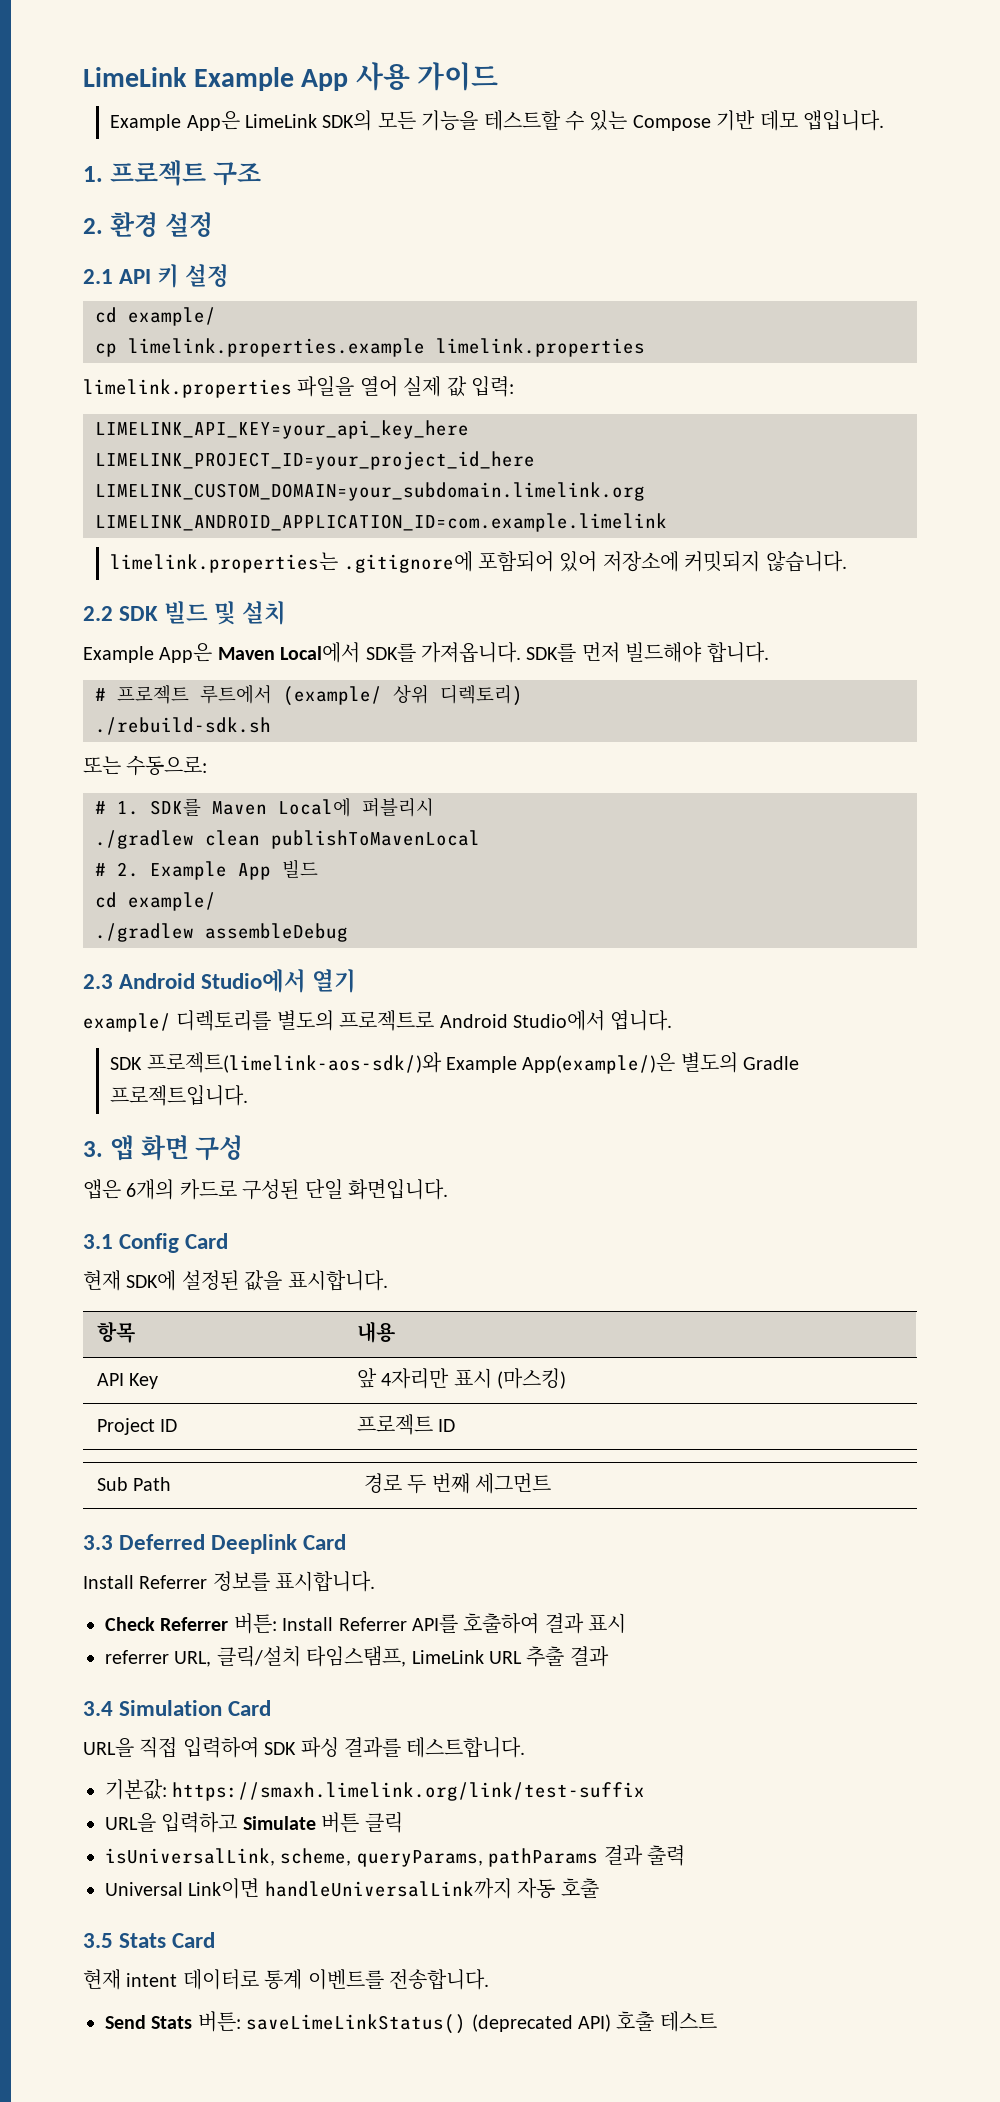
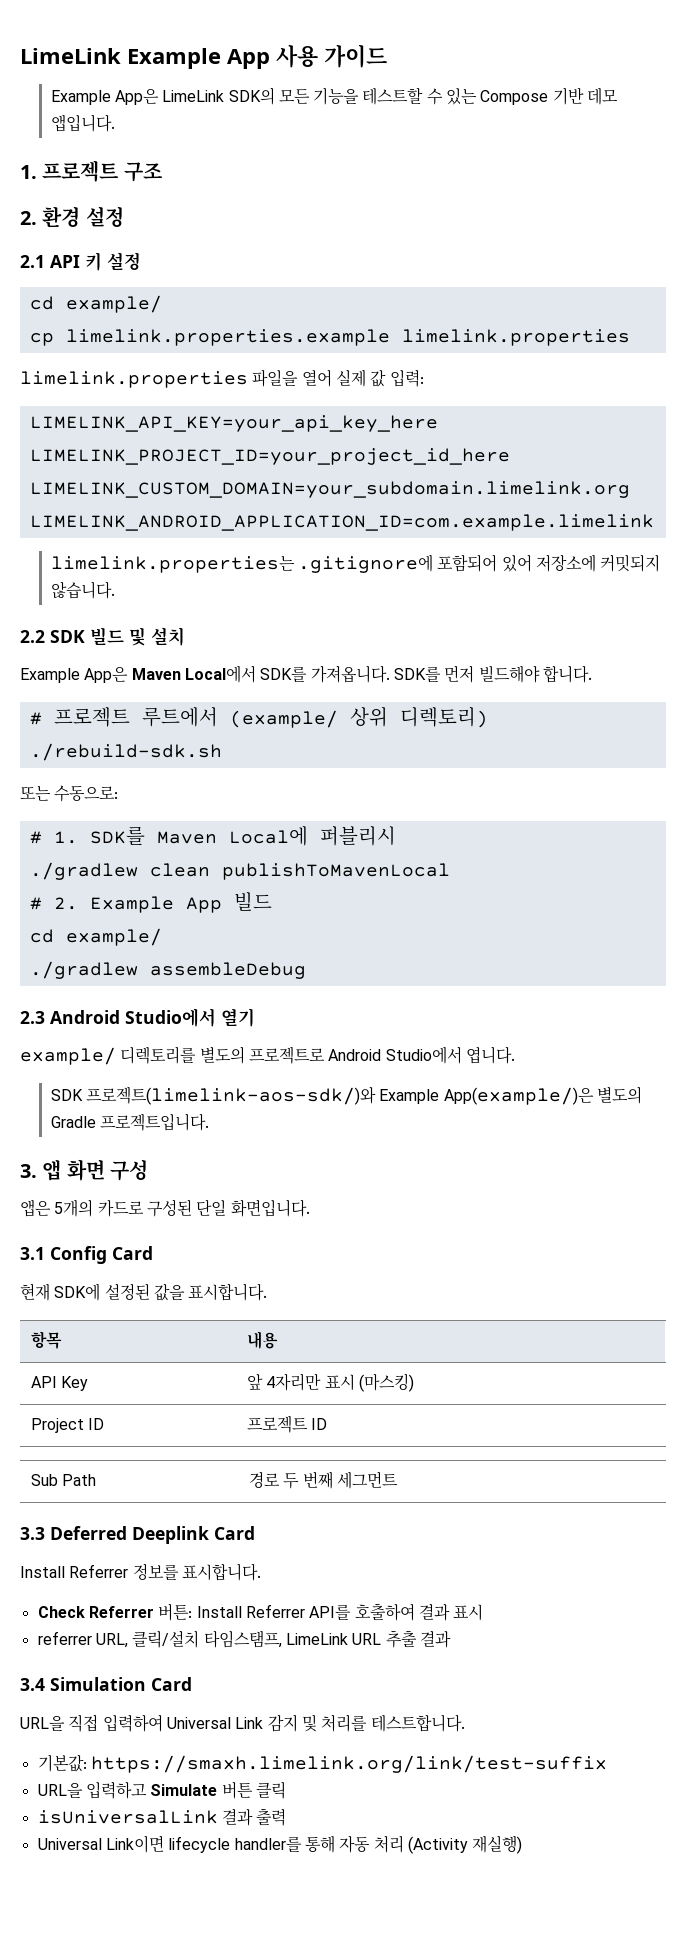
[126,1179,175,1200] 6개의 -> [54,1199,94,1217] 5개의
[264,1737,401,1758] SDK 파싱 결과를 -> [166,1714,368,1732] Universal Link 감지 및 처리를
[105,1848,599,1867] isUniversalLink, scheme, queryParams, pathParams -> [37,1810,218,1824] isUniversalLink
[264,1878,599,1899] [83,1932,216,1948] [83,1969,489,1990] [105,2011,717,2034] handleUniversalLink까지 자동 호출 // 3.5 Stats Card // 현재 intent 데이터로 통계 이벤트를 전송합니다. // Send Stats 버튼: saveLimeLinkStatus() (deprecated API) 호출 테스트 -> [168,1835,523,1854] lifecycle handler를 통해 자동 처리 (Activity 재실행)

